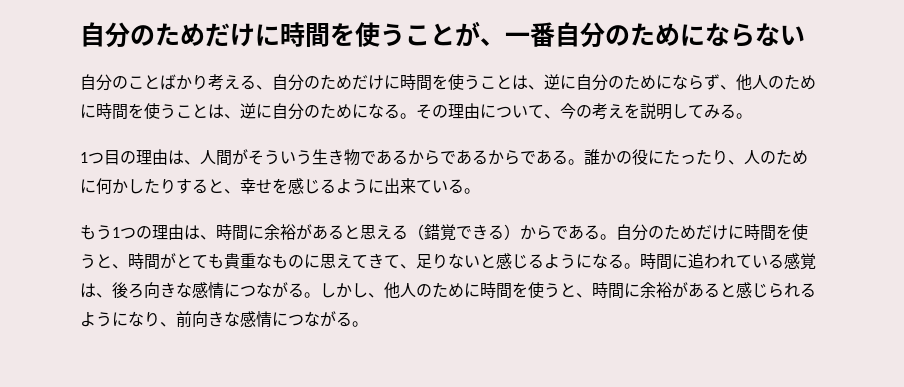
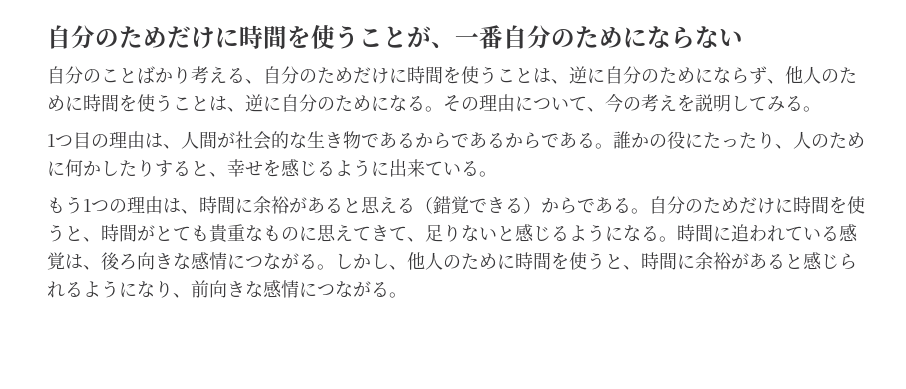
[248,150,312,165] そういう -> [235,131,307,150] 社会的な

